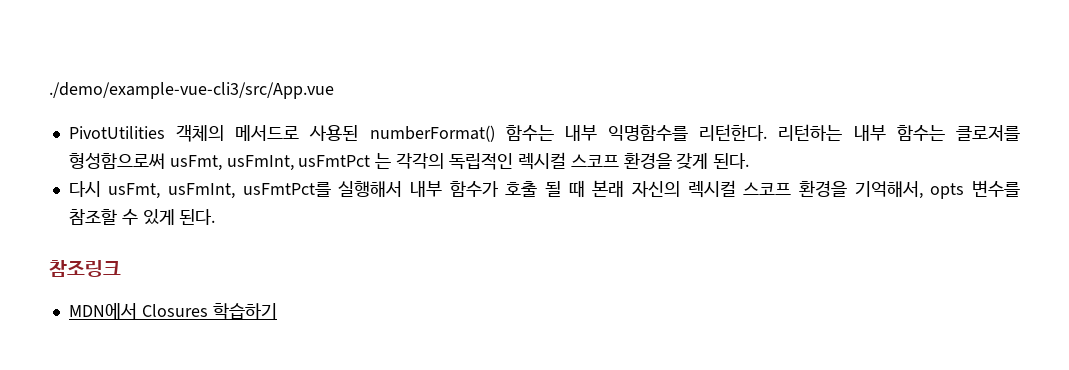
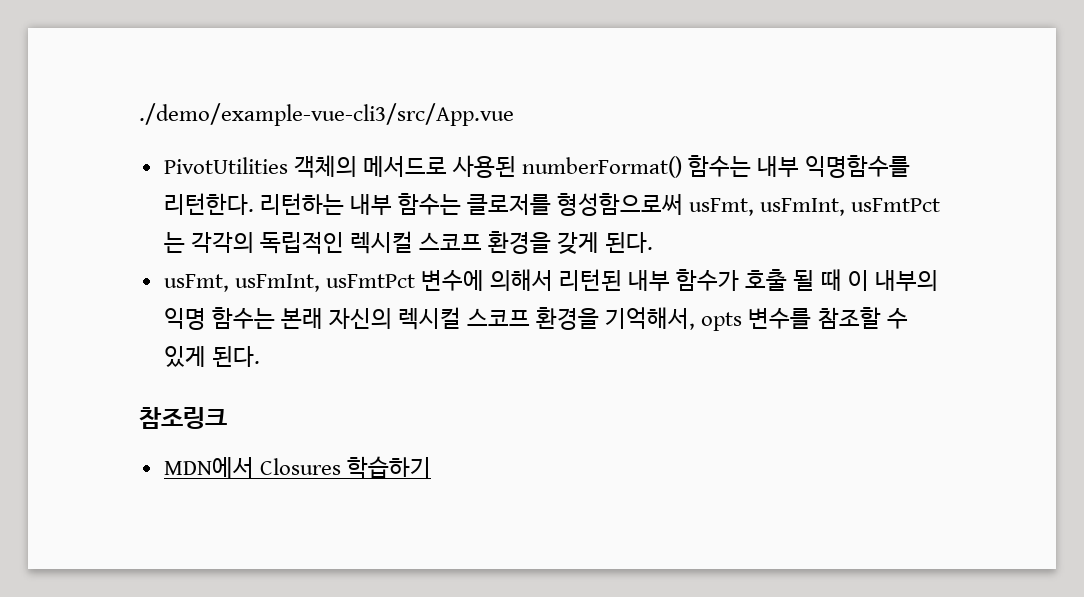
[68,181,403,199] 다시 usFmt, usFmInt, usFmtPct를 실행해서 -> [163,269,623,292] usFmt, usFmInt, usFmtPct 변수에 의해서 리턴된
(585, 188) none -> [847,270,938,292] [163,307,275,330] 이 내부의 익명 함수는

